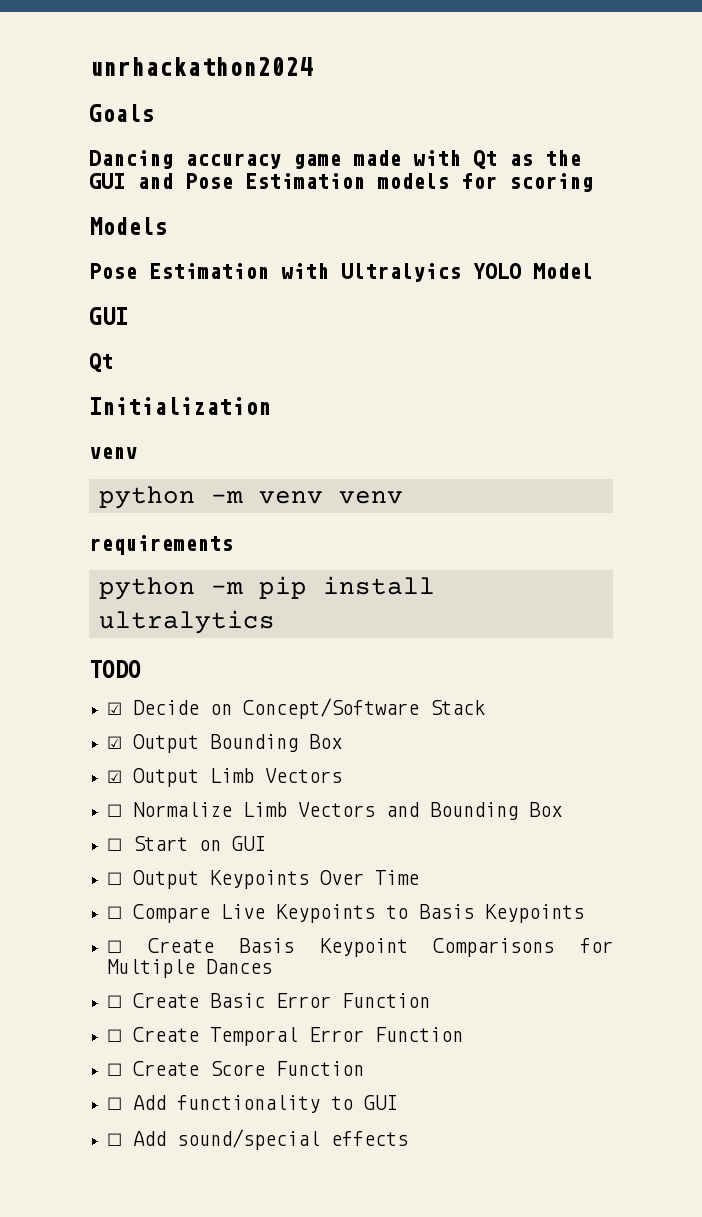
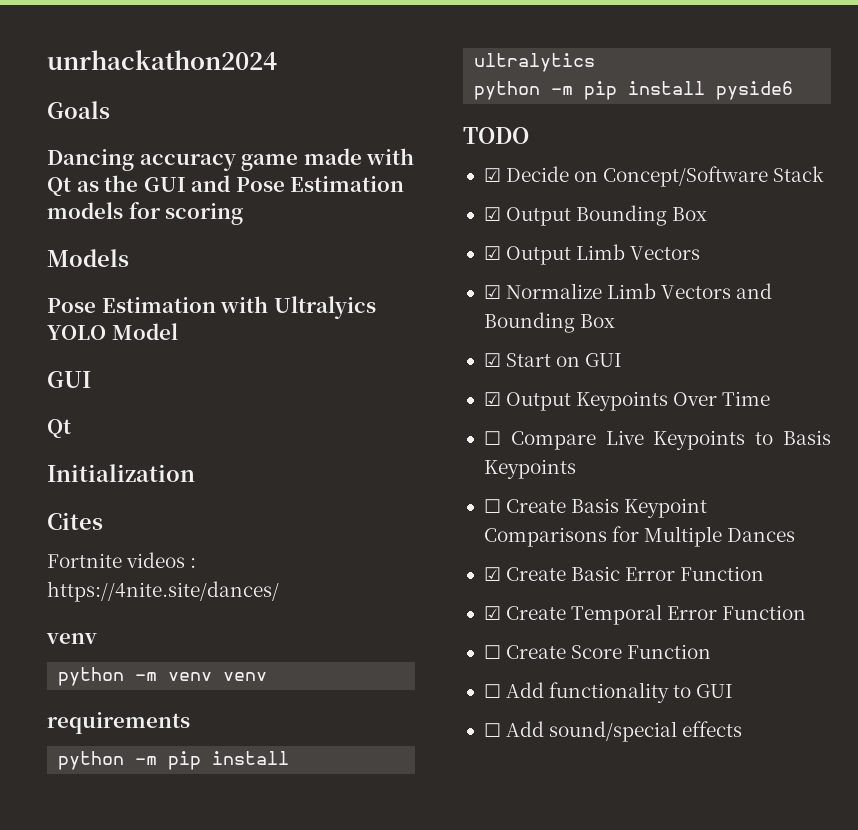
(271, 406) none -> [47,512,103,530] [47,552,197,568] [47,581,279,602] // Cites // Fortnite videos : https://4nite.site/dances/
(275, 622) none -> [474,81,794,100] // python -m pip install pyside6
[107,804,123,817] ☐ -> [483,285,501,299] ☑
[107,838,123,851] ☐ -> [483,353,501,367] ☑
[107,872,123,885] ☐ -> [483,392,501,406] ☑
[107,995,123,1008] ☐ -> [483,567,501,581] ☑
[107,1029,123,1042] ☐ -> [483,606,501,620] ☑

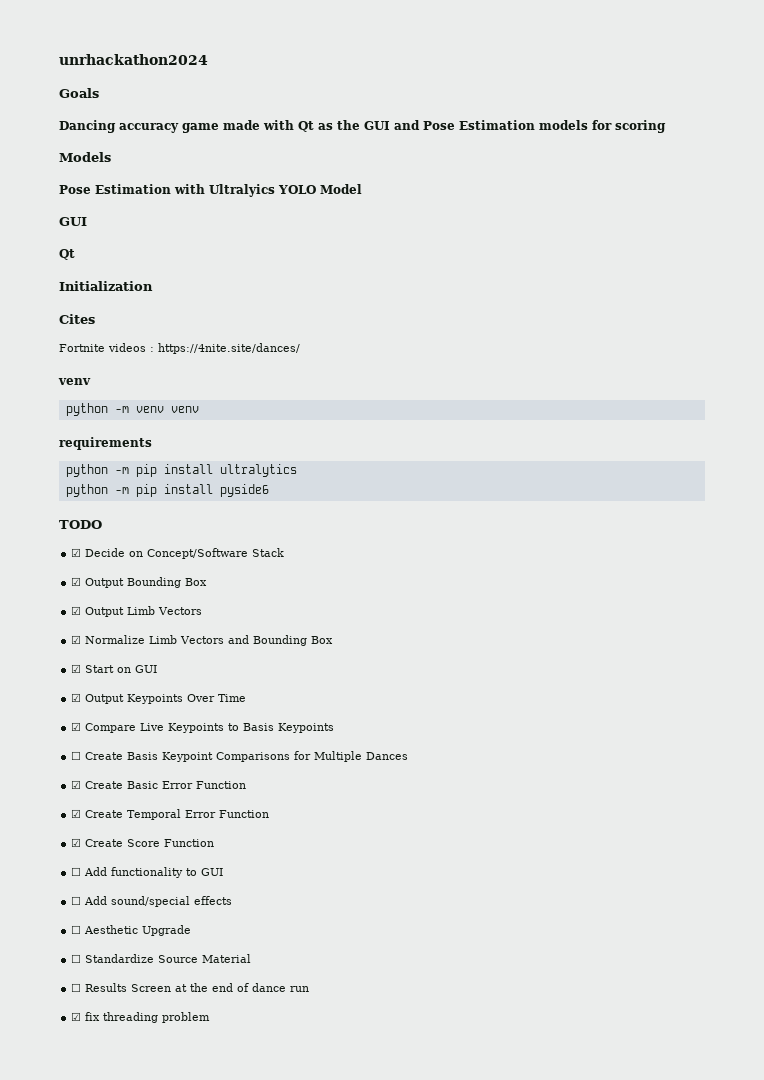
[483,431,501,445] ☐ -> [71,722,82,731] ☑
[483,645,501,659] ☐ -> [71,838,82,847] ☑
(743, 729) none -> [71,925,192,936] [71,954,252,963] [71,983,310,992] [71,1012,211,1023] // ☐ Aesthetic Upgrade // ☐ Standardize Source Material // ☐ Results Screen at the end of dance run // ☑ fix threading problem

